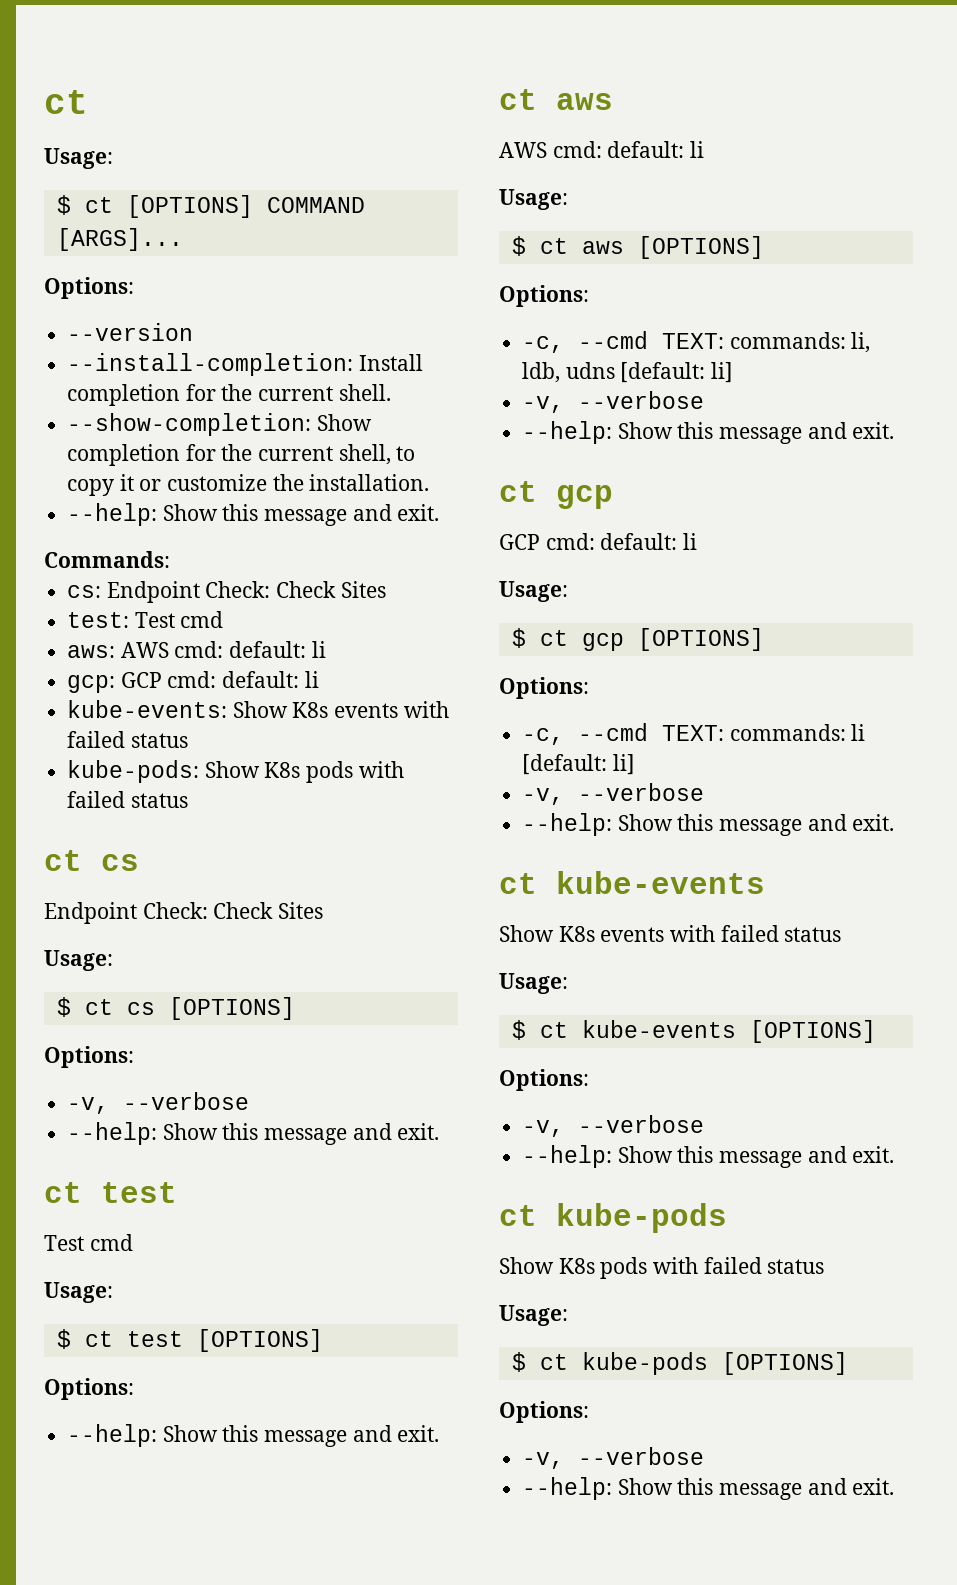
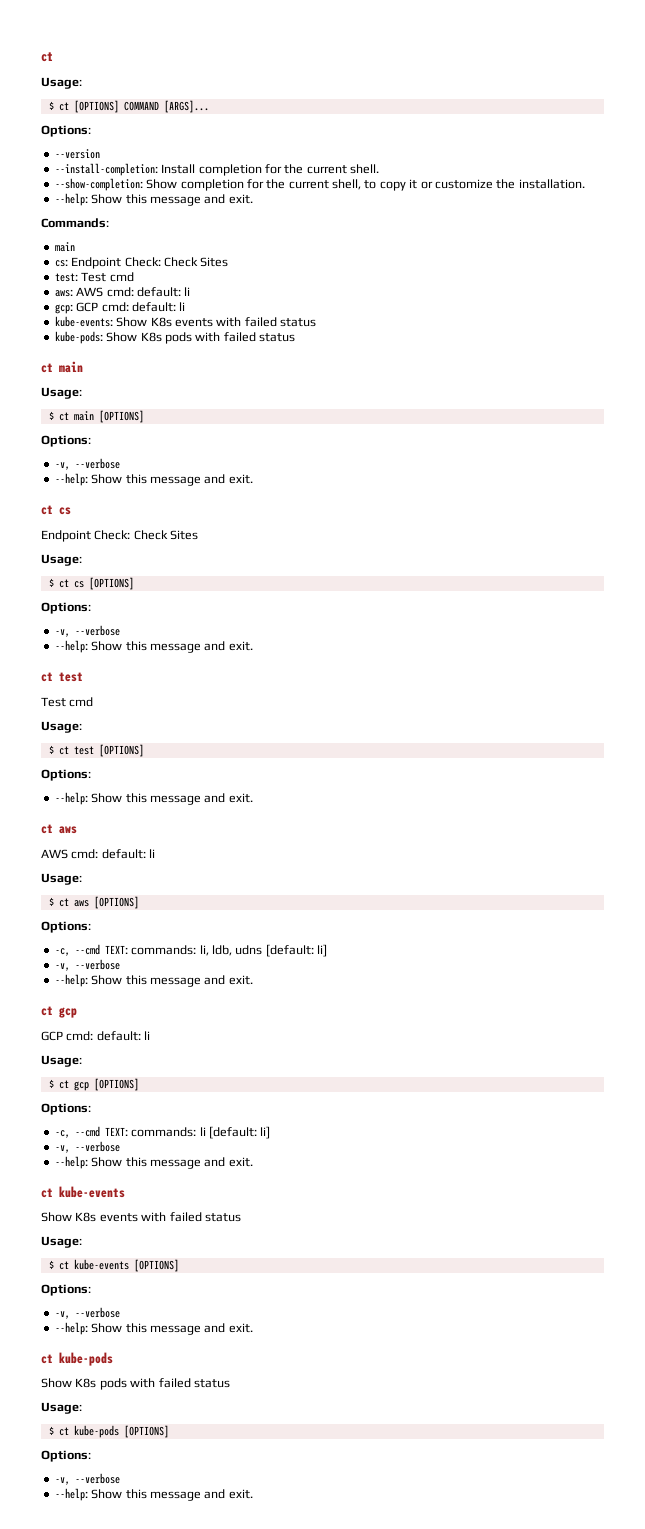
(170, 559) none -> [54,242,75,252] // main
(188, 800) none -> [41,361,83,373] [41,387,82,399] [48,410,144,423] [41,435,91,447] [54,458,120,470] [54,473,253,486] // ct main // Usage: // $ ct main [OPTIONS] // Options: // -v, --verbose // --help: Show this message and exit.

